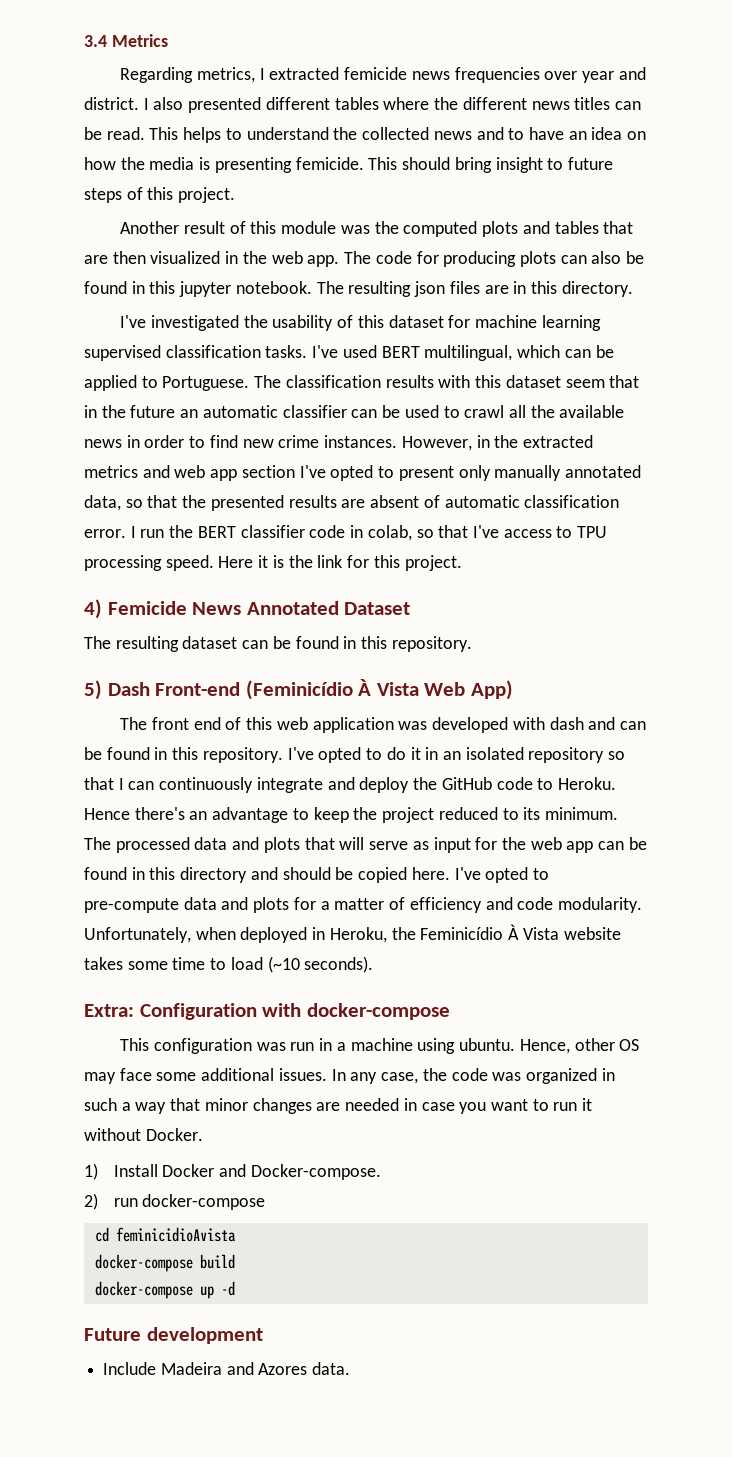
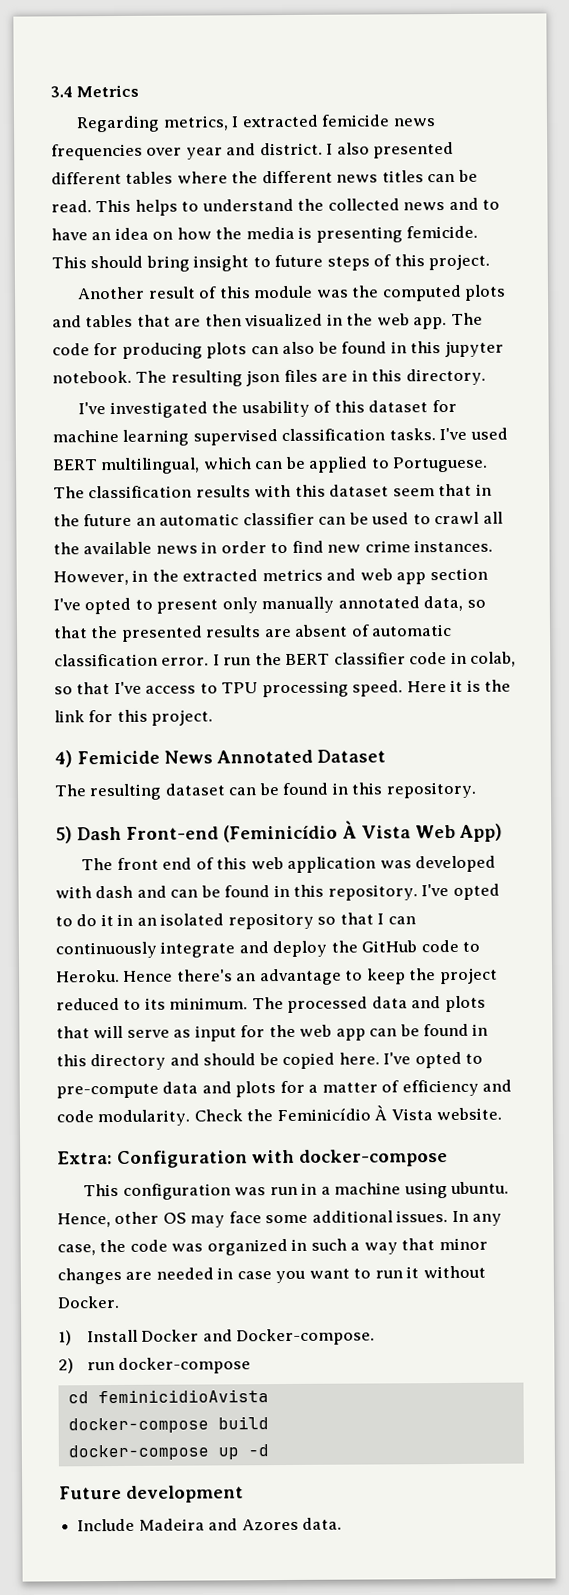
[84,924,621,943] [84,956,374,973] Unfortunately, when deployed in Heroku, the Feminicídio À Vista website takes some time to load (~10 seconds). -> [193,1105,503,1122] Check the Feminicídio À Vista website.

